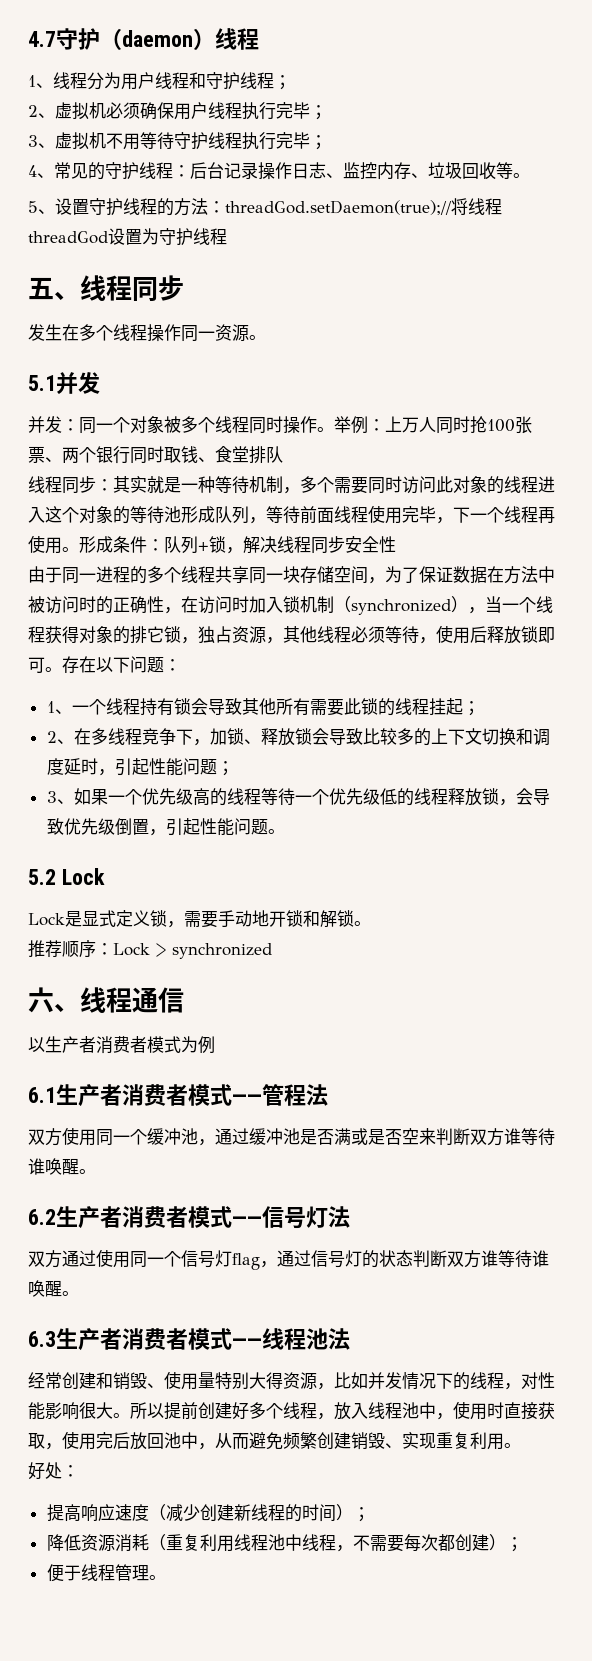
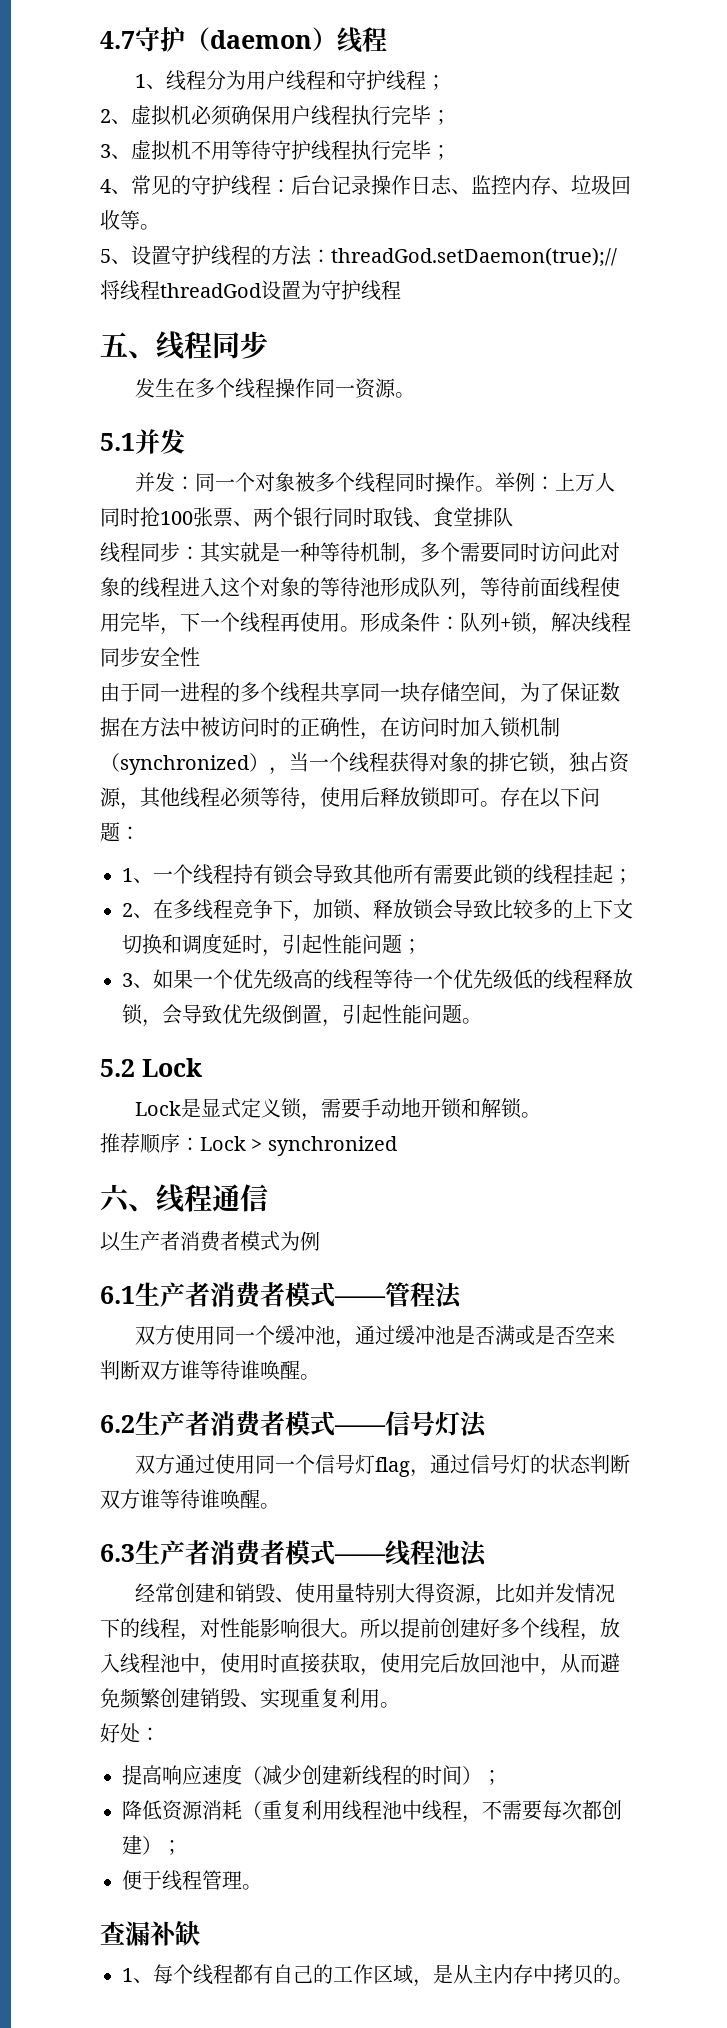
(166, 1577) none -> [100,1921,200,1946] [122,1964,633,1987] // 查漏补缺 // 1、每个线程都有自己的工作区域，是从主内存中拷贝的。

